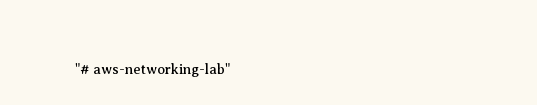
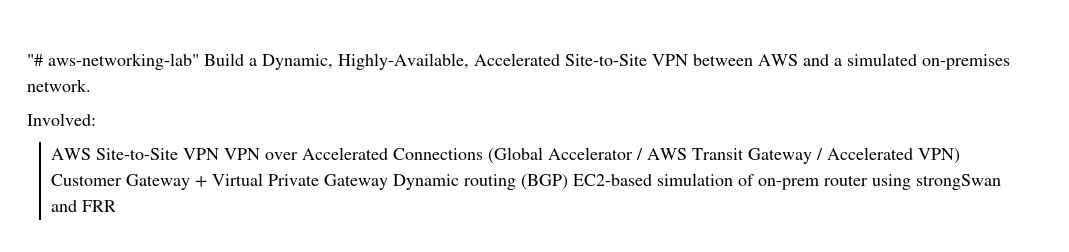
(230, 70) none -> [204,53,1010,70] [27,79,91,92] [27,113,96,126] [51,147,961,164] [51,173,1002,190] [51,200,117,212] Build a Dynamic, Highly-Available, Accelerated Site-to-Site VPN between AWS and a simulated on-premises network. // Involved: // AWS Site-to-Site VPN VPN over Accelerated Connections (Global Accelerator / AWS Transit Gateway / Accelerated VPN) Customer Gateway + Virtual Private Gateway Dynamic routing (BGP) EC2-based simulation of on-prem router using strongSwan and FRR

